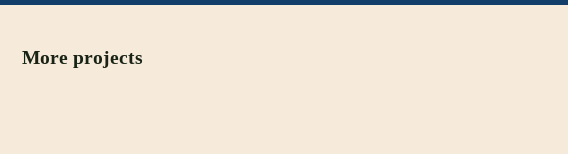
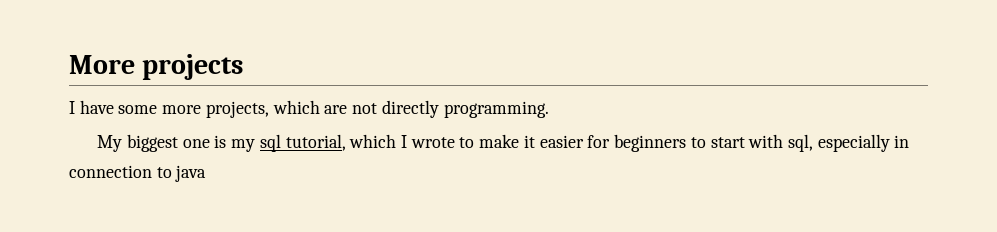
(144, 59) none -> [69,100,549,118] [97,134,910,152] [69,165,207,182] // I have some more projects, which are not directly programming. // My biggest one is my sql tutorial, which I wrote to make it easier for beginners to start with sql, especially in connection to java

